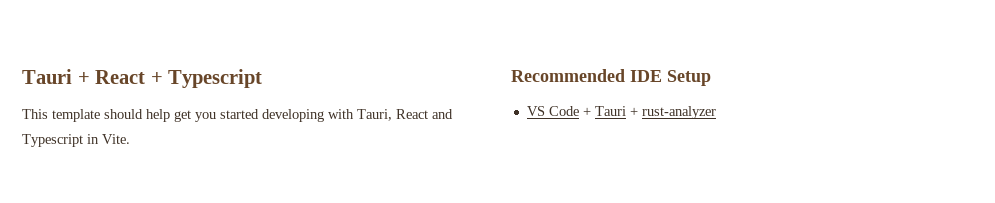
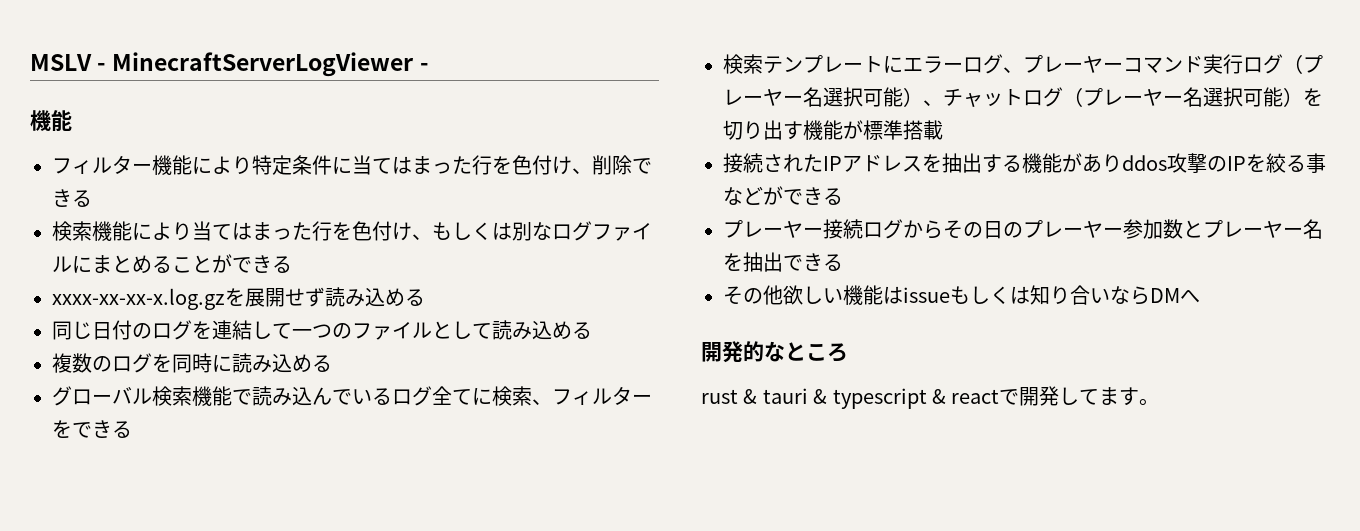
[22,69,263,88] [22,109,453,122] [22,134,130,147] [511,69,711,86] [526,106,716,119] Tauri + React + Typescript // This template should help get you started developing with Tauri, React and Typescript in Vite. // Recommended IDE Setup // VS Code + Tauri + rust-analyzer -> [30,52,429,77] [30,110,72,131] [52,155,652,175] [52,189,92,207] [52,221,652,241] [52,254,292,274] [52,287,425,310] [52,320,592,340] [52,353,332,373] [52,386,652,406] [52,420,132,438] [723,54,1323,74] [723,87,1323,107] [723,120,943,140] [723,153,1326,173] [723,186,843,205] [723,219,1323,239] [723,252,843,272] [723,285,1200,305] [701,341,848,363] [701,386,1160,409] MSLV - MinecraftServerLogViewer - // 機能 // フィルター機能により特定条件に当てはまった行を色付け、削除できる // 検索機能により当てはまった行を色付け、もしくは別なログファイルにまとめることができる // xxxx-xx-xx-x.log.gzを展開せず読み込める // 同じ日付のログを連結して一つのファイルとして読み込める // 複数のログを同時に読み込める // グローバル検索機能で読み込んでいるログ全てに検索、フィルターをできる // 検索テンプレートにエラーログ、プレーヤーコマンド実行ログ（プレーヤー名選択可能）、チャットログ（プレーヤー名選択可能）を切り出す機能が標準搭載 // 接続されたIPアドレスを抽出する機能がありddos攻撃のIPを絞る事などができる // プレーヤー接続ログからその日のプレーヤー参加数とプレーヤー名を抽出できる // その他欲しい機能はissueもしくは知り合いならDMへ // 開発的なところ // rust & tauri & typescript & reactで開発してます。

